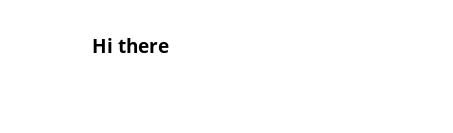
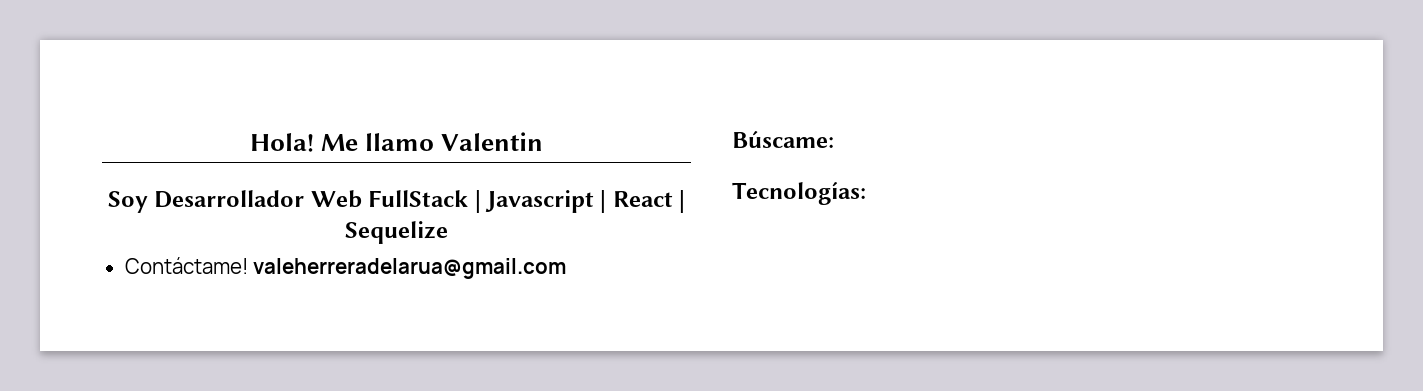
[92,38,169,53] Hi there -> [249,132,544,152] [107,190,686,213] [345,221,448,244] [124,257,567,279] [732,131,834,148] [732,182,866,205] Hola! Me llamo Valentin // Soy Desarrollador Web FullStack | Javascript | React | Sequelize // Contáctame! valeherreradelarua@gmail.com // Búscame: // Tecnologías:

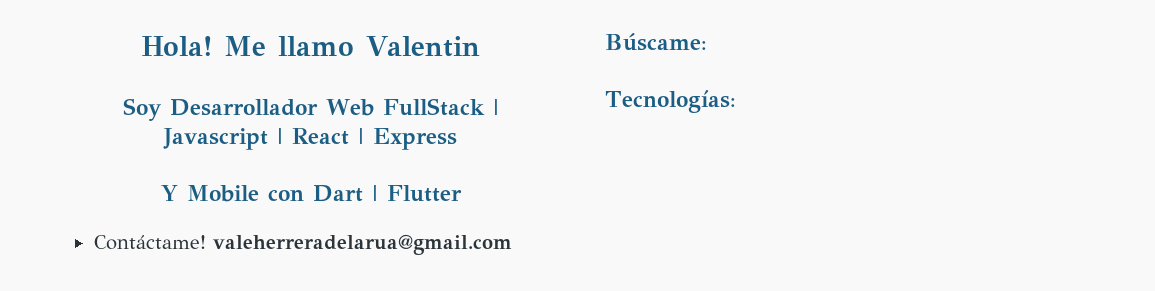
[345,221,448,244] Sequelize -> [372,128,457,150] [160,185,462,202] Express // Y Mobile con Dart | Flutter

